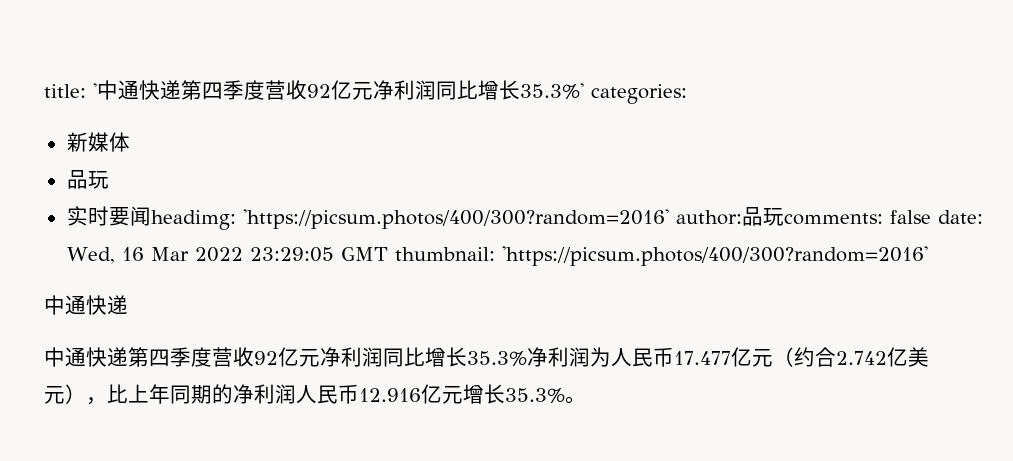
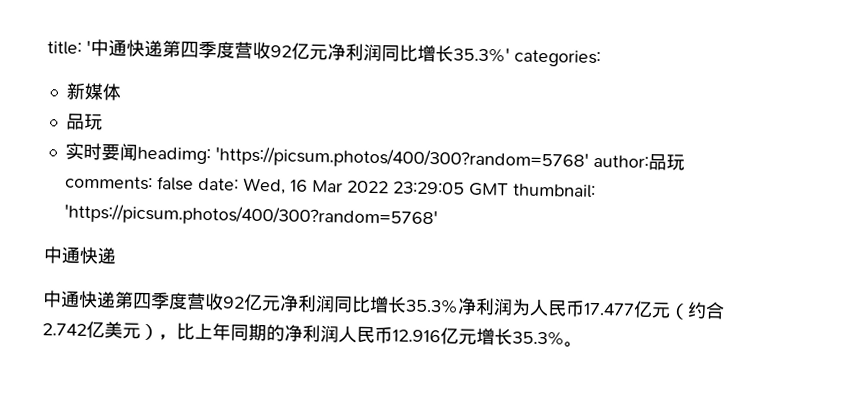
[242,209,669,229] 'https://picsum.photos/400/300?random=2016' -> [214,146,589,171] 'https://picsum.photos/400/300?random=5768'
[501,246,928,266] 'https://picsum.photos/400/300?random=2016' -> [63,203,438,229] 'https://picsum.photos/400/300?random=5768'

